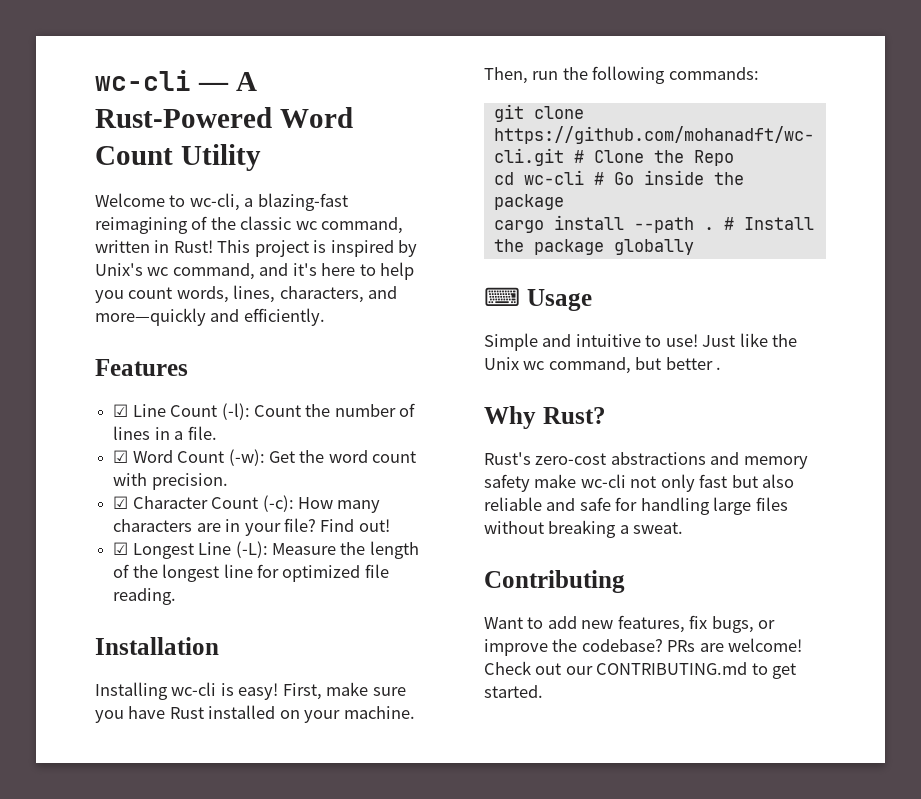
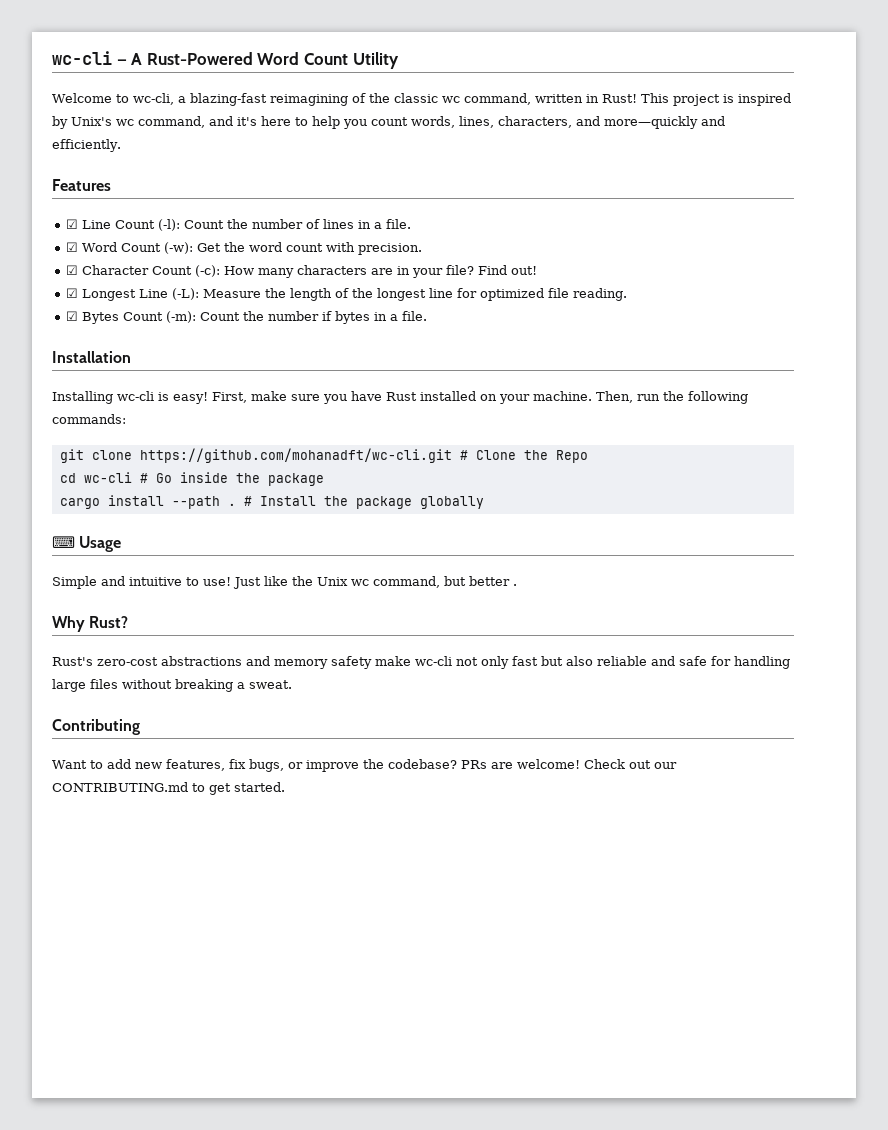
(177, 596) none -> [66,311,428,324] // ☑ Bytes Count (-m): Count the number if bytes in a file.

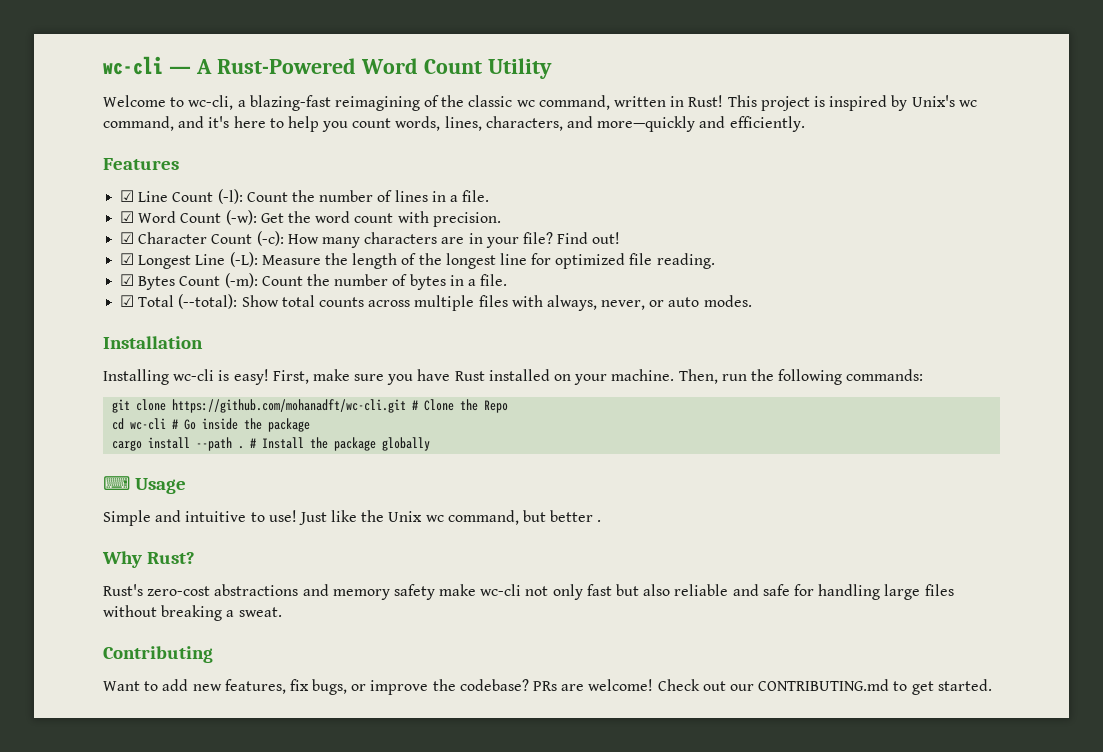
[322,311,333,321] if -> [392,274,408,286] of
(428, 316) none -> [120,294,752,311] // ☑ Total (--total): Show total counts across multiple files with always, never, or auto modes.

